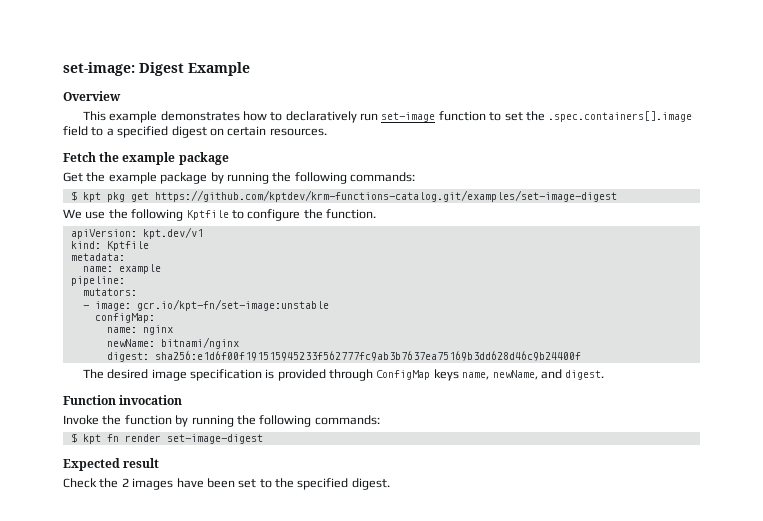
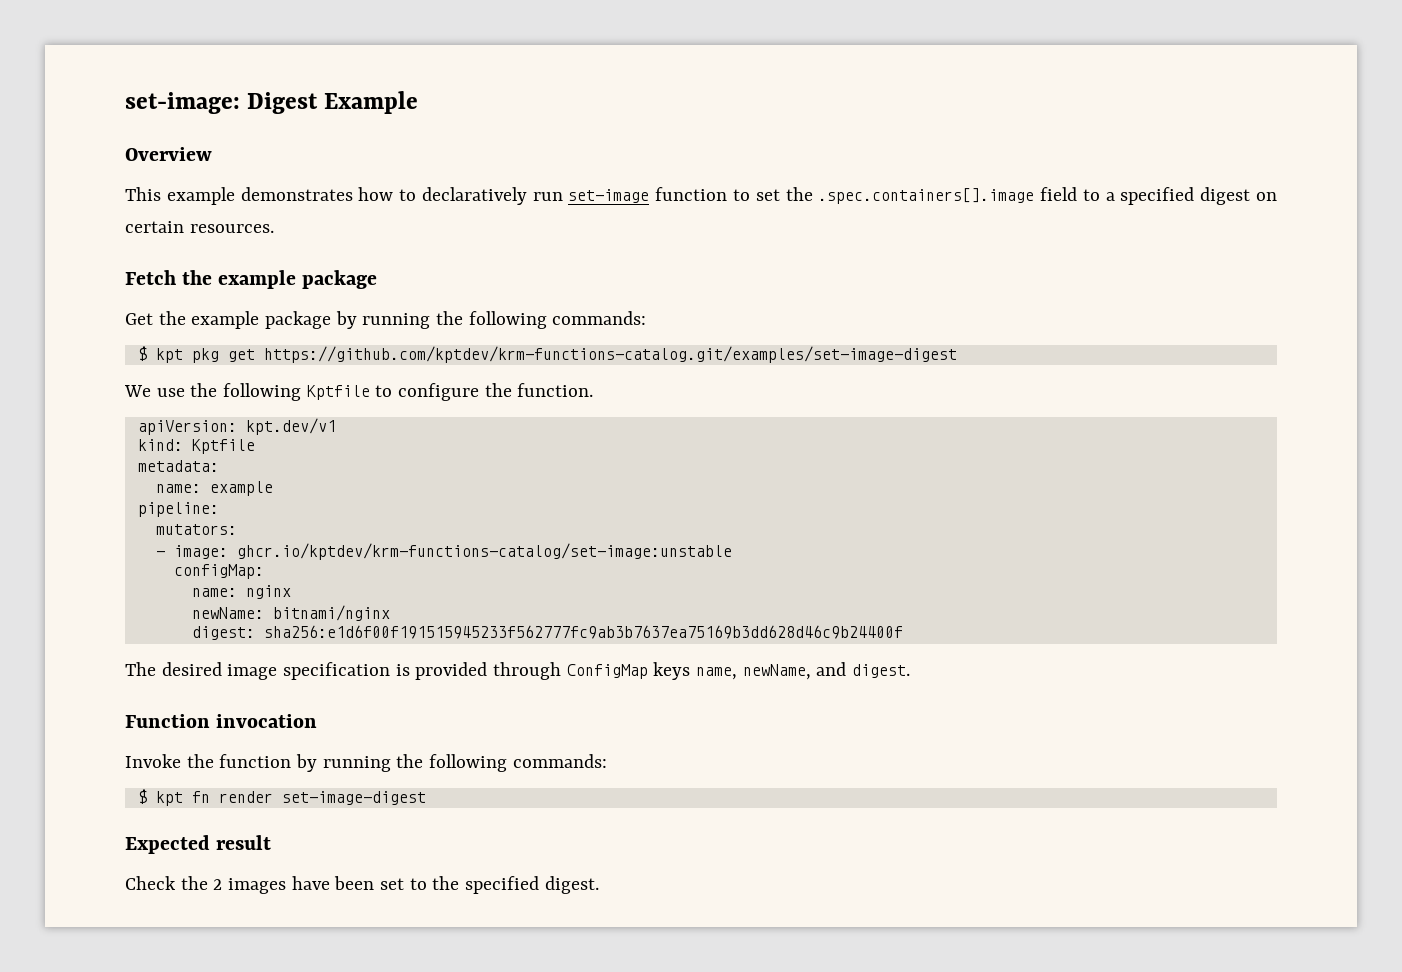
[136,299,329,311] gcr.io/kpt-fn/set-image:unstable -> [236,543,732,560] ghcr.io/kptdev/krm-functions-catalog/set-image:unstable

